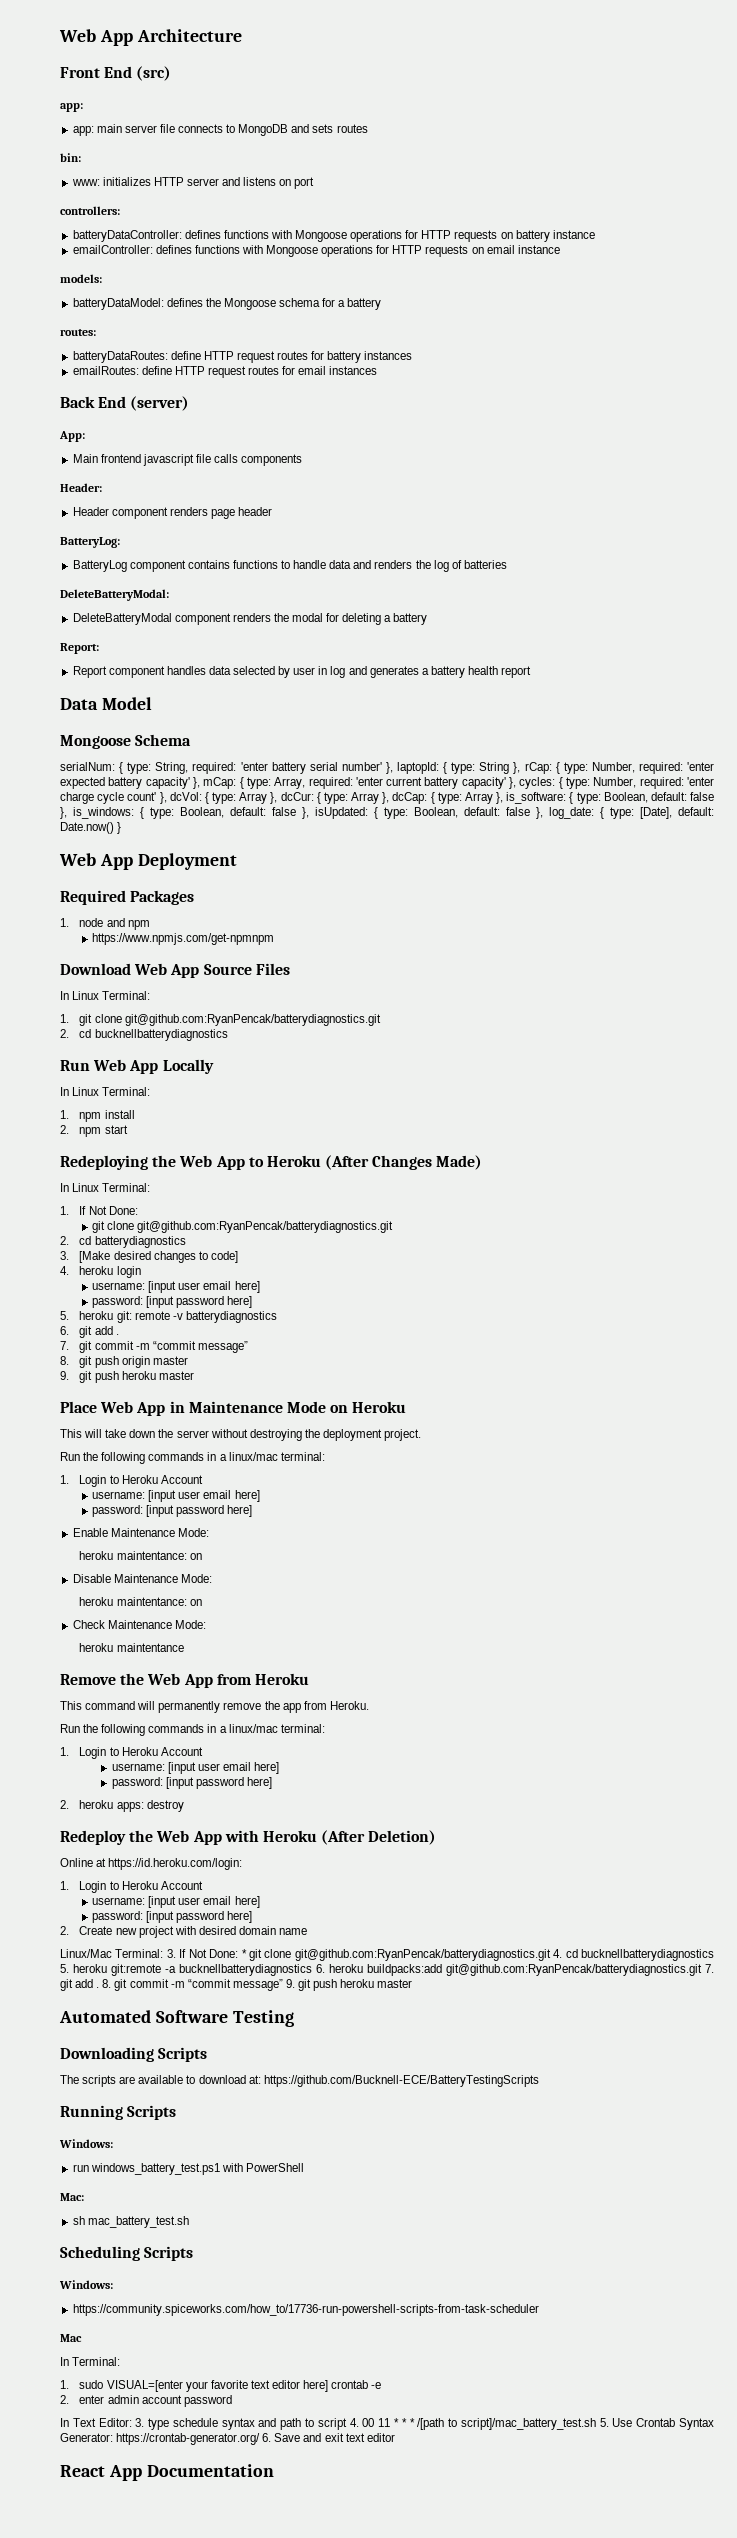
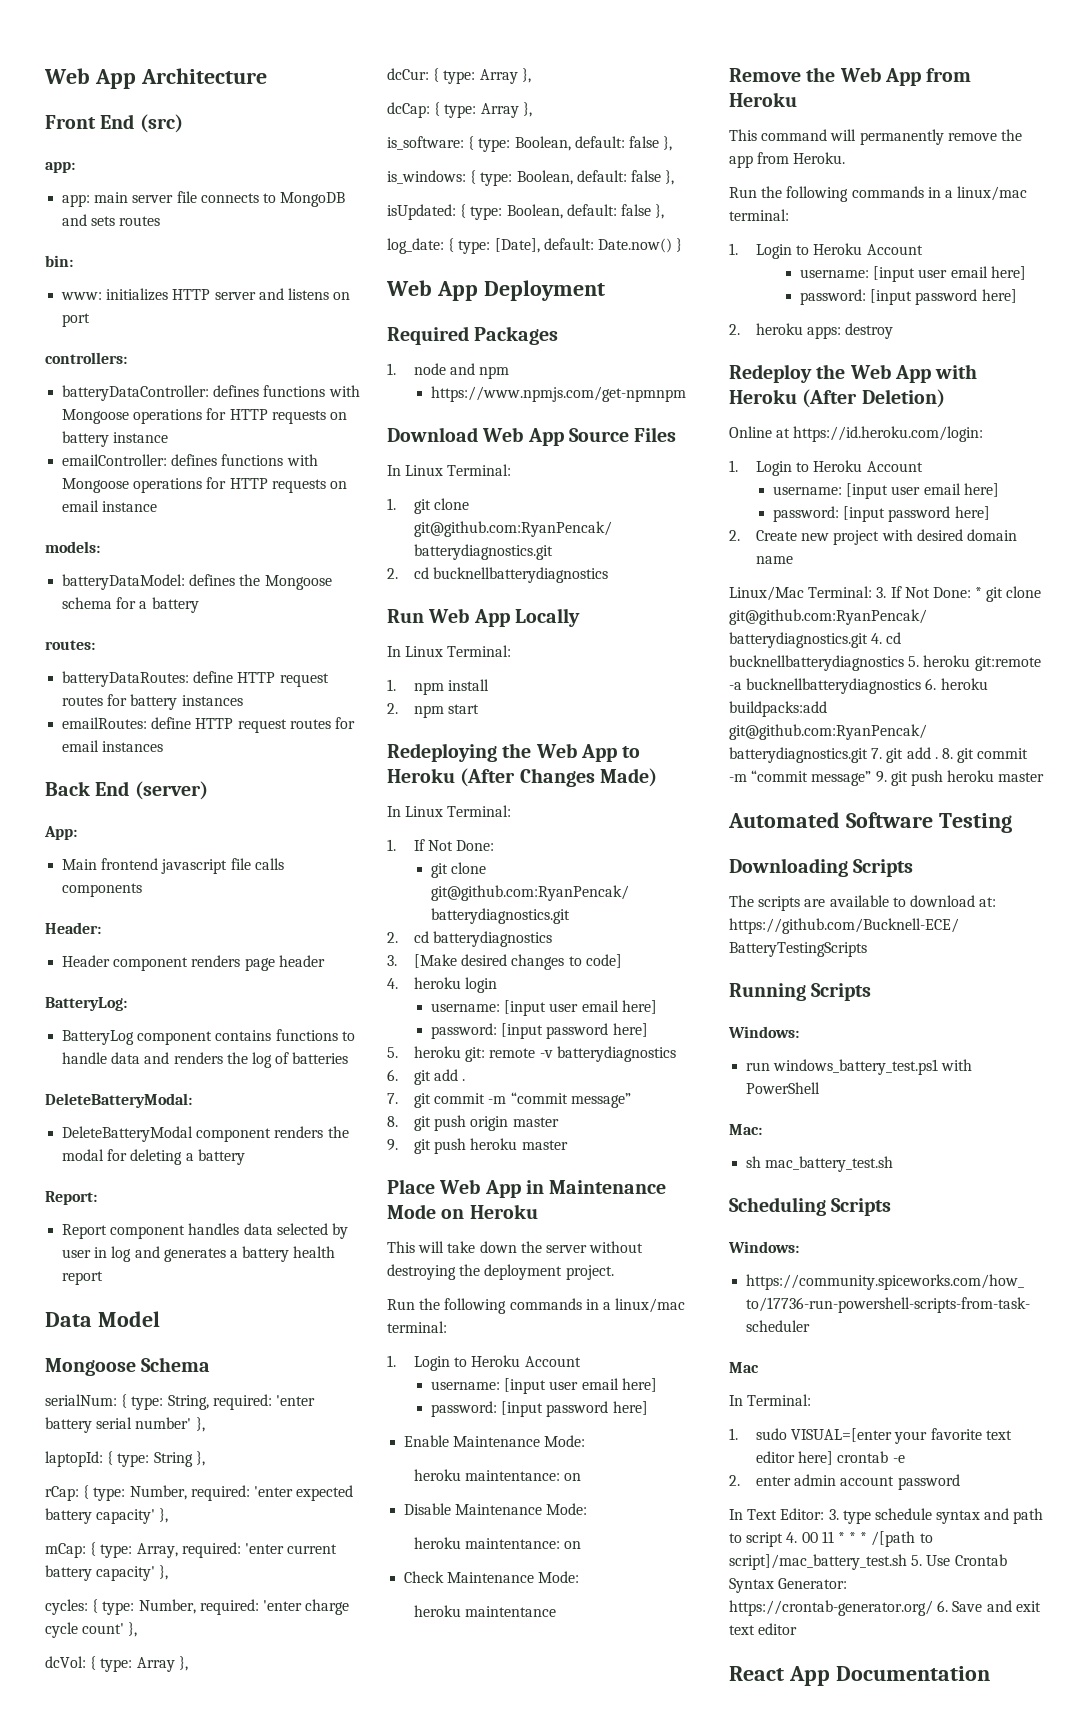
(393, 768) none -> (205, 1424) //
(521, 768) none -> (205, 1458) //
(200, 783) none -> (169, 1515) //
(517, 783) none -> (169, 1572) //
(167, 798) none -> (138, 1629) //
(278, 798) none -> (188, 1663) //
(390, 798) none -> (531, 75) //
(504, 798) none -> (532, 109) //
(67, 813) none -> (673, 143) //
(309, 813) none -> (675, 177) //
(543, 813) none -> (665, 211) //

